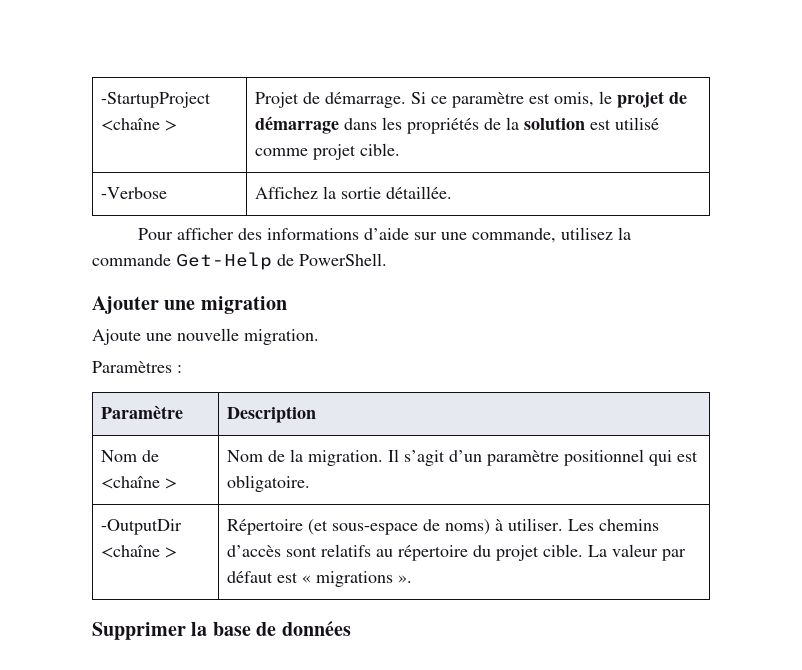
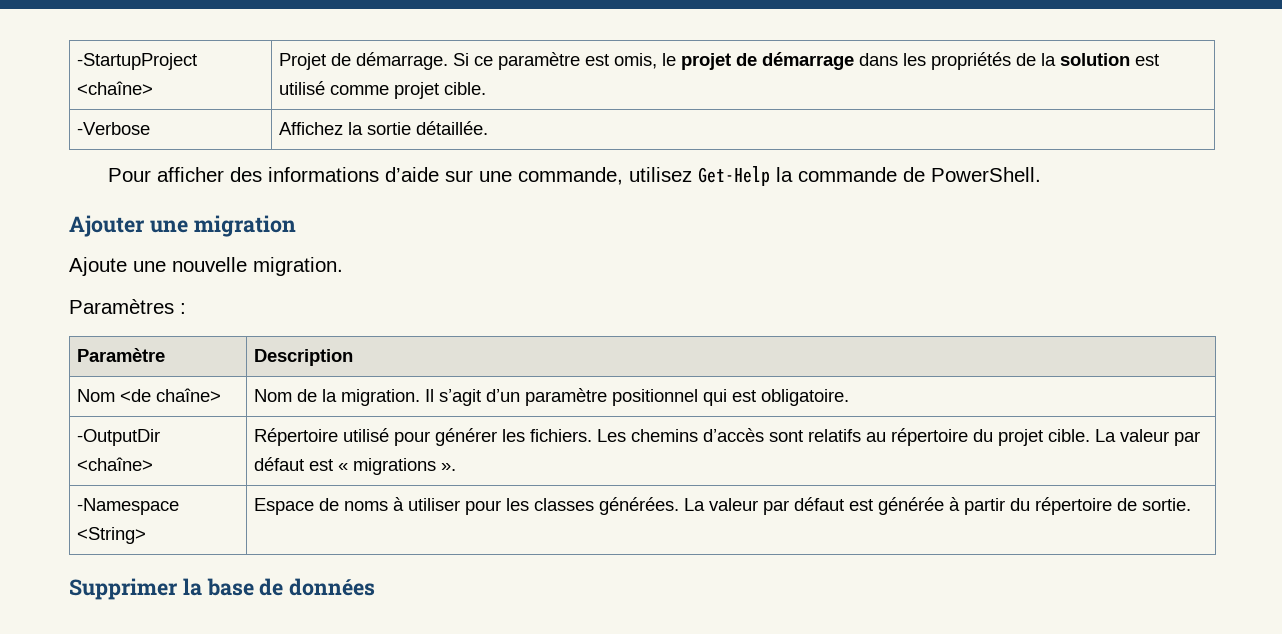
[100,118,177,131] <chaîne > -> [77,81,154,95] <chaîne>
(614, 233) none -> [697,166,770,186] Get-Help
[176,252,272,270] Get-Help -> (897, 174) none
[141,450,159,462] [100,476,177,489] de <chaîne > -> [120,388,222,402] <de chaîne>
[100,545,177,558] <chaîne > -> [77,457,154,471] <chaîne>
[307,518,563,535] (et sous-espace de noms) à utiliser. -> [343,428,593,446] utilisé pour générer les fichiers.
(412, 579) none -> [77,498,180,515] [77,527,147,544] [254,497,1192,515] // -Namespace <String> | Espace de noms à utiliser pour les classes générées. La valeur par défaut est générée à partir du répertoire de sortie.

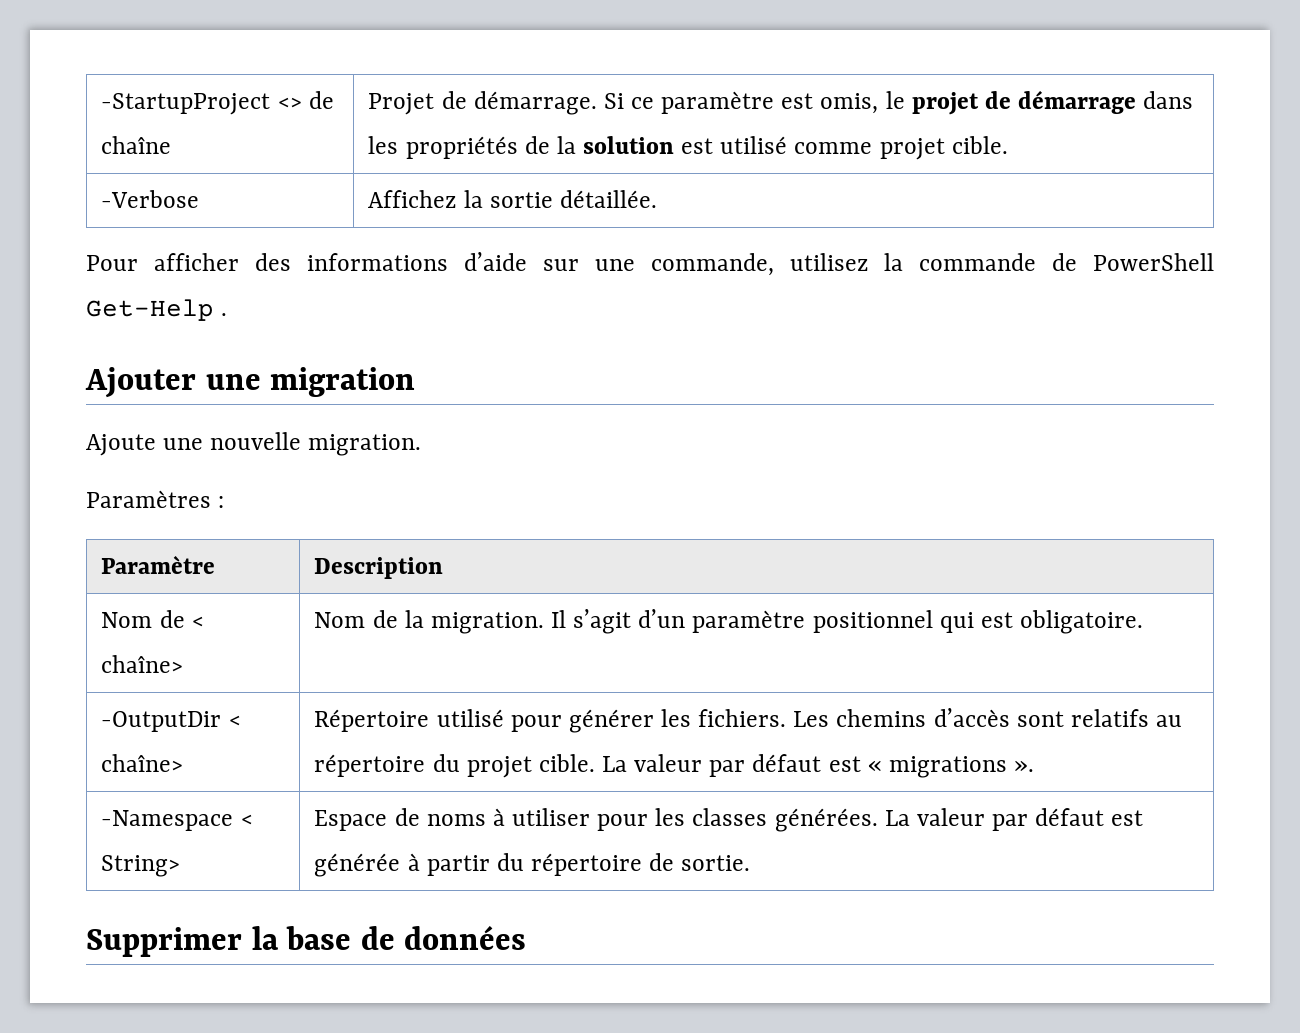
[77,81,154,95] <chaîne> -> [277,91,334,109] [101,136,172,154] <> de chaîne
[697,166,770,186] Get-Help -> (868, 262) none
[930,167,1041,182] PowerShell. -> [1093,253,1214,271] [86,299,228,321] PowerShell Get-Help .
[120,389,152,402] <de -> [159,610,204,628] de <
[77,457,154,471] <chaîne> -> [228,715,241,727] [101,754,184,772] < chaîne>
[77,527,147,544] <String> -> [240,814,253,826] [101,855,181,877] < String>

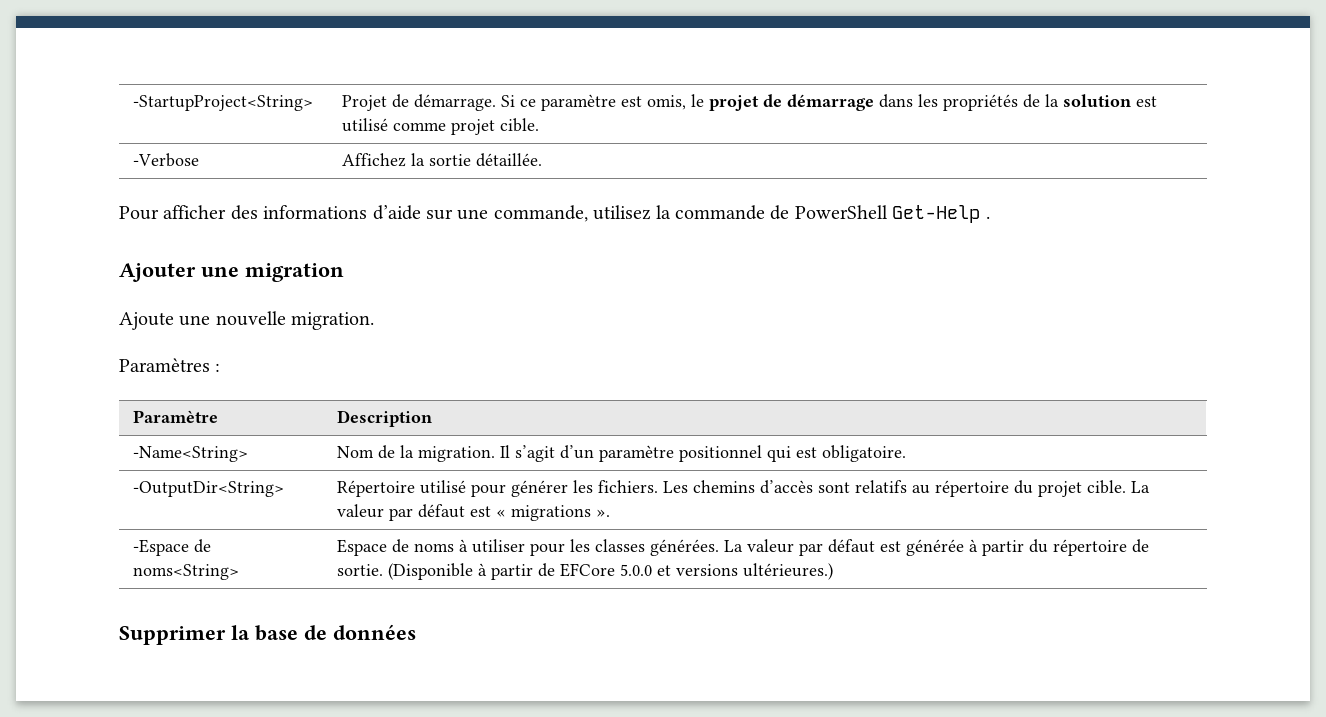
[101,91,334,115] [101,136,172,154] -StartupProject <> de chaîne -> [133,95,314,111] -StartupProject<String>
[101,610,204,628] [101,655,184,673] Nom de < chaîne> -> [133,446,249,462] -Name<String>
[101,711,241,732] [101,754,184,772] -OutputDir < chaîne> -> [133,481,285,497] -OutputDir<String>
[101,810,253,831] [101,855,181,877] -Namespace < String> -> [133,539,212,556] [133,564,240,580] -Espace de noms<String>
(751, 863) none -> [388,563,834,580] (Disponible à partir de EFCore 5.0.0 et versions ultérieures.)

